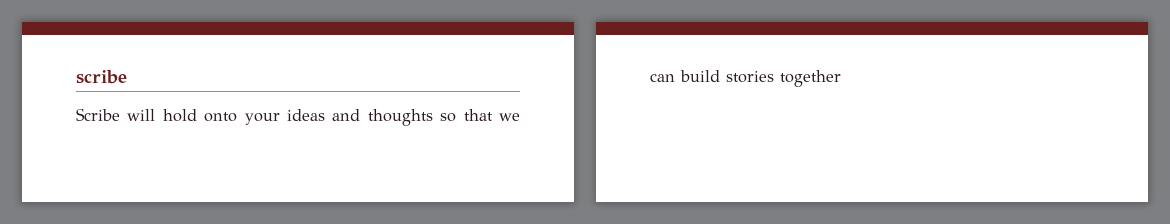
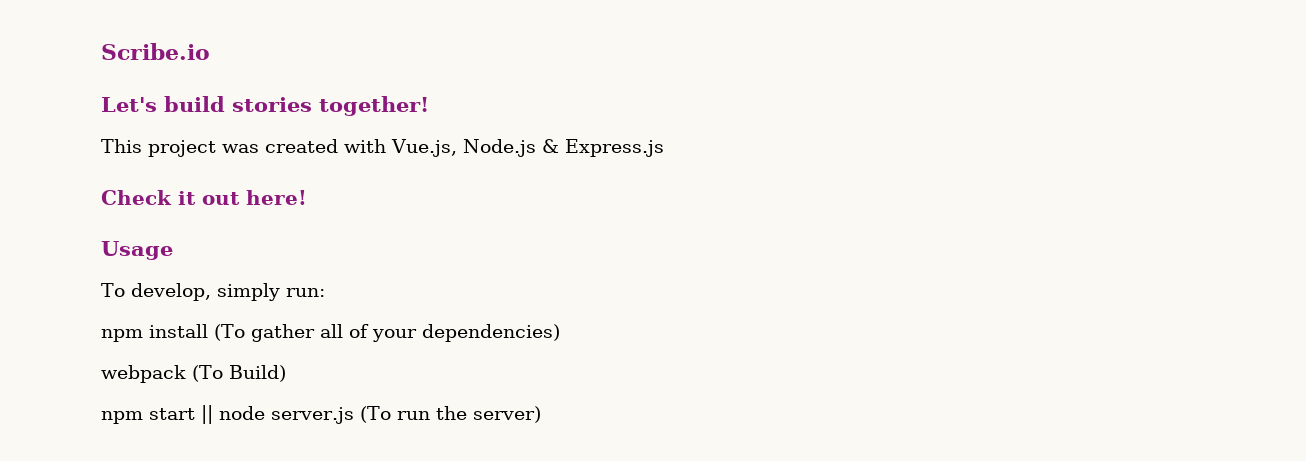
[76,70,127,84] [76,108,520,126] [650,70,841,87] scribe // Scribe will hold onto your ideas and thoughts so that we can build stories together -> [101,43,210,60] [101,96,429,116] [101,139,664,157] [101,190,307,205] [101,241,173,260] [101,283,325,301] [101,324,560,342] [101,365,286,383] [101,405,541,424] Scribe.io // Let's build stories together! // This project was created with Vue.js, Node.js & Express.js // Check it out here! // Usage // To develop, simply run: // npm install (To gather all of your dependencies) // webpack (To Build) // npm start || node server.js (To run the server)

